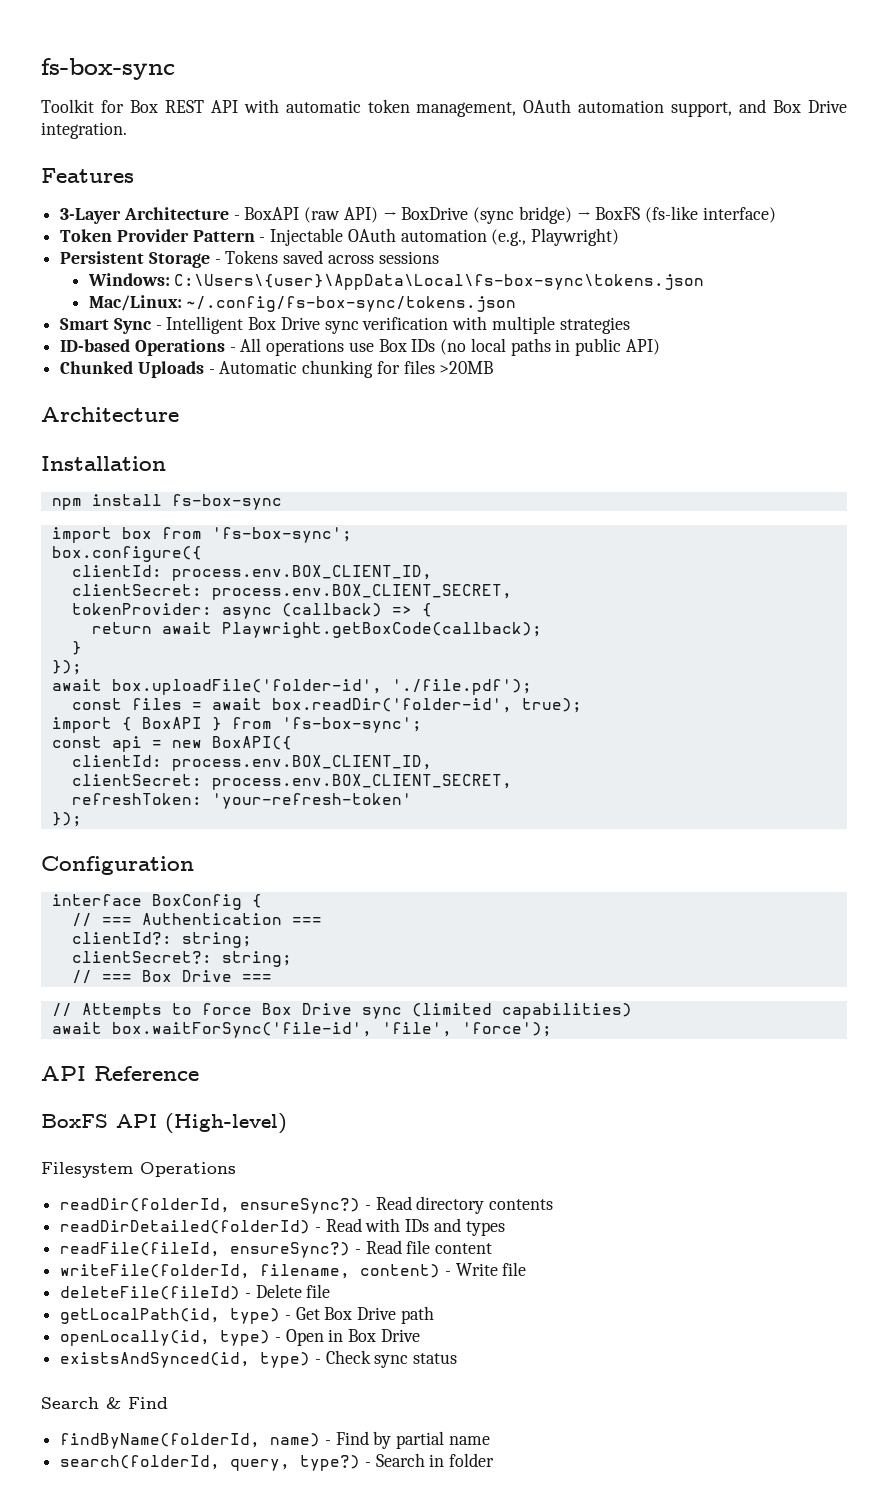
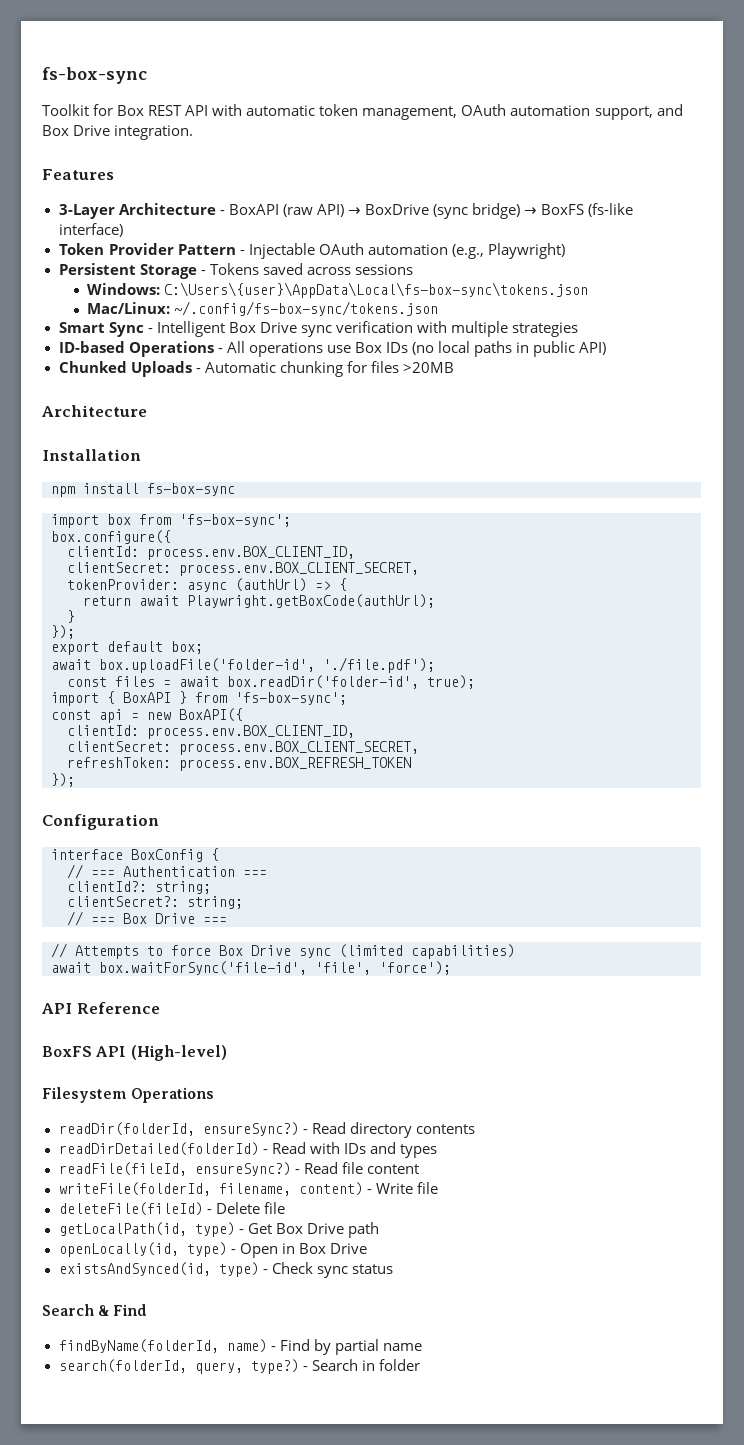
[281,603,382,617] (callback) -> [235,578,307,592] (authUrl)
[221,622,542,638] Playwright.getBoxCode(callback); -> [187,594,435,608] Playwright.getBoxCode(authUrl);
(82, 667) none -> [51,641,203,655] // export default box;
[211,793,412,809] 'your-refresh-token' -> [179,757,411,771] process.env.BOX_REFRESH_TOKEN

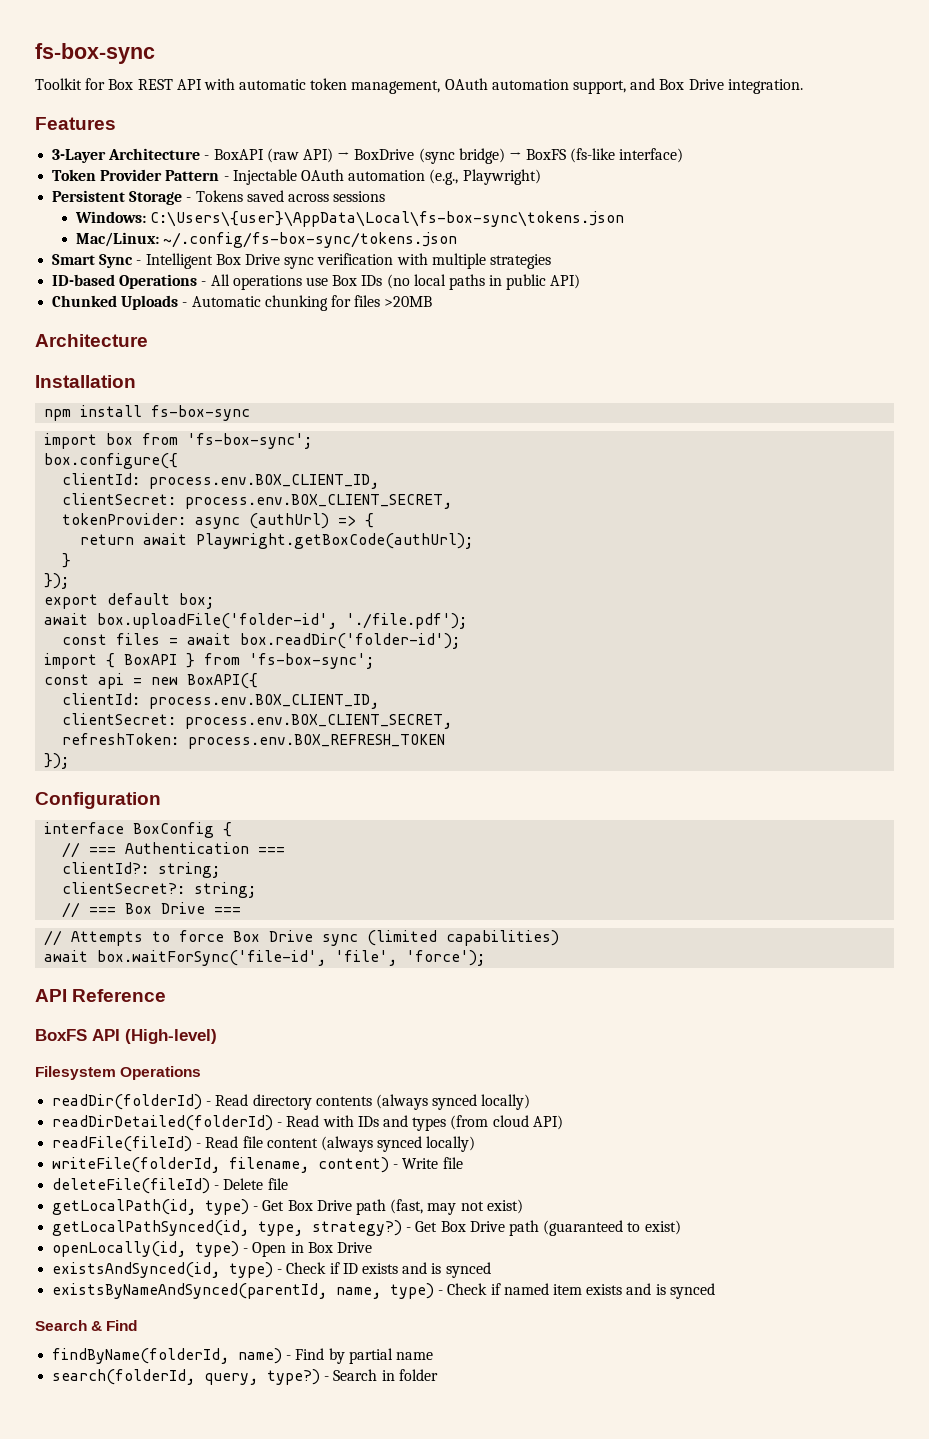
[227,675,475,689] box.readDir('folder-id', true); -> [240,633,461,649] box.readDir('folder-id');
[58,1122,299,1136] readDir(folderId, ensureSync?) -> [52,1094,203,1110] readDir(folderId)
(475, 1129) none -> [375,1094,531,1110] (always synced locally)
[58,1162,291,1176] // readFile(fileId, ensureSync?) -> [450,1115,563,1130] [52,1136,193,1152] (from cloud API) // readFile(fileId)
(419, 1169) none -> [320,1136,476,1152] (always synced locally)
(379, 1230) none -> [390,1199,523,1215] [52,1220,681,1236] (fast, may not exist) // getLocalPathSynced(id, type, strategy?) - Get Box Drive path (guaranteed to exist)
[316,1264,393,1278] sync status -> [329,1262,491,1278] [52,1283,715,1299] if ID exists and is synced // existsByNameAndSynced(parentId, name, type) - Check if named item exists and is synced

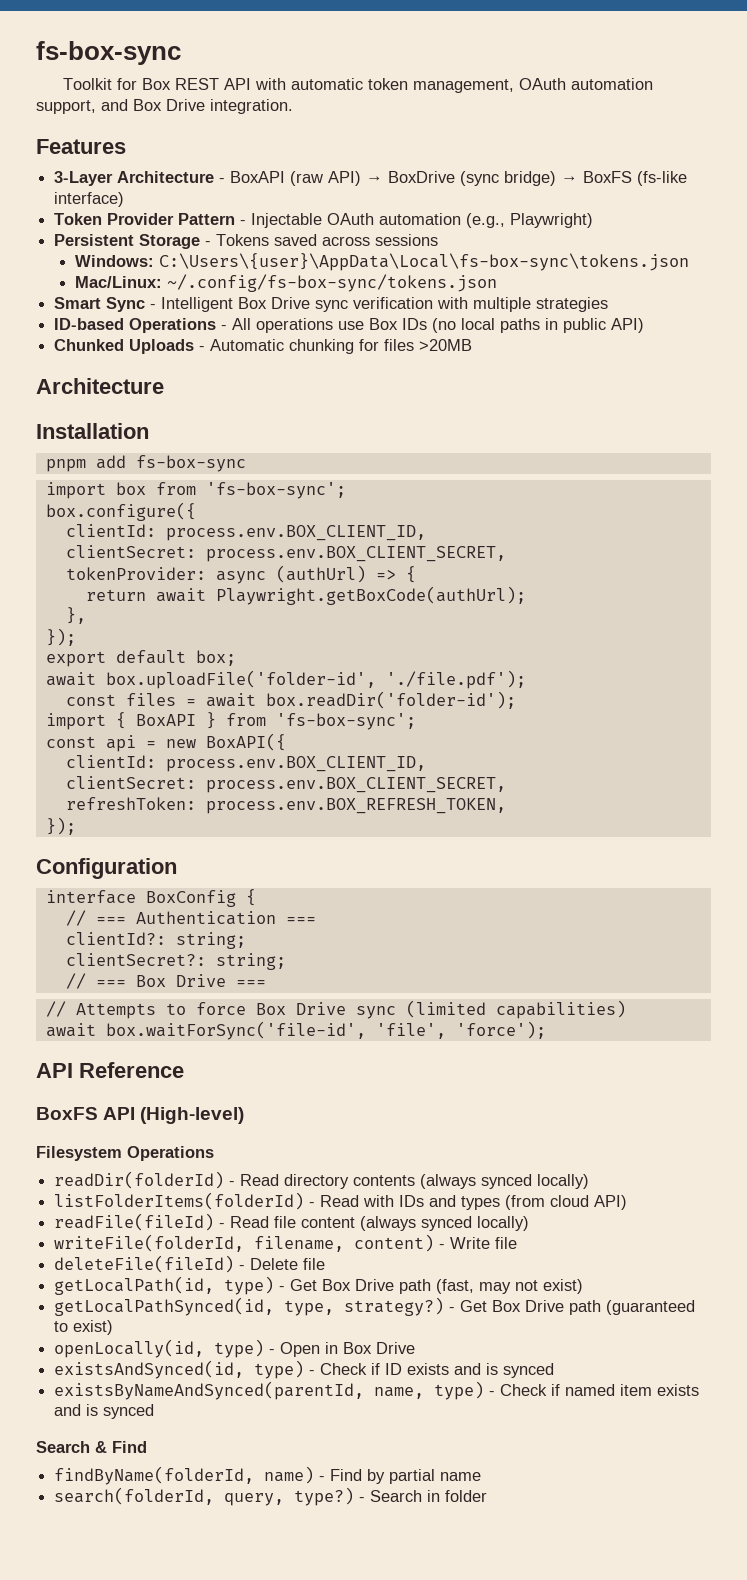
[44,405,143,421] npm install -> [45,455,126,472] pnpm add
[62,553,72,568] } -> [65,607,86,624] },
[188,734,446,749] process.env.BOX_REFRESH_TOKEN -> [205,798,506,814] process.env.BOX_REFRESH_TOKEN,
[52,1115,274,1131] readDirDetailed(folderId) -> [54,1192,305,1210] listFolderItems(folderId)

